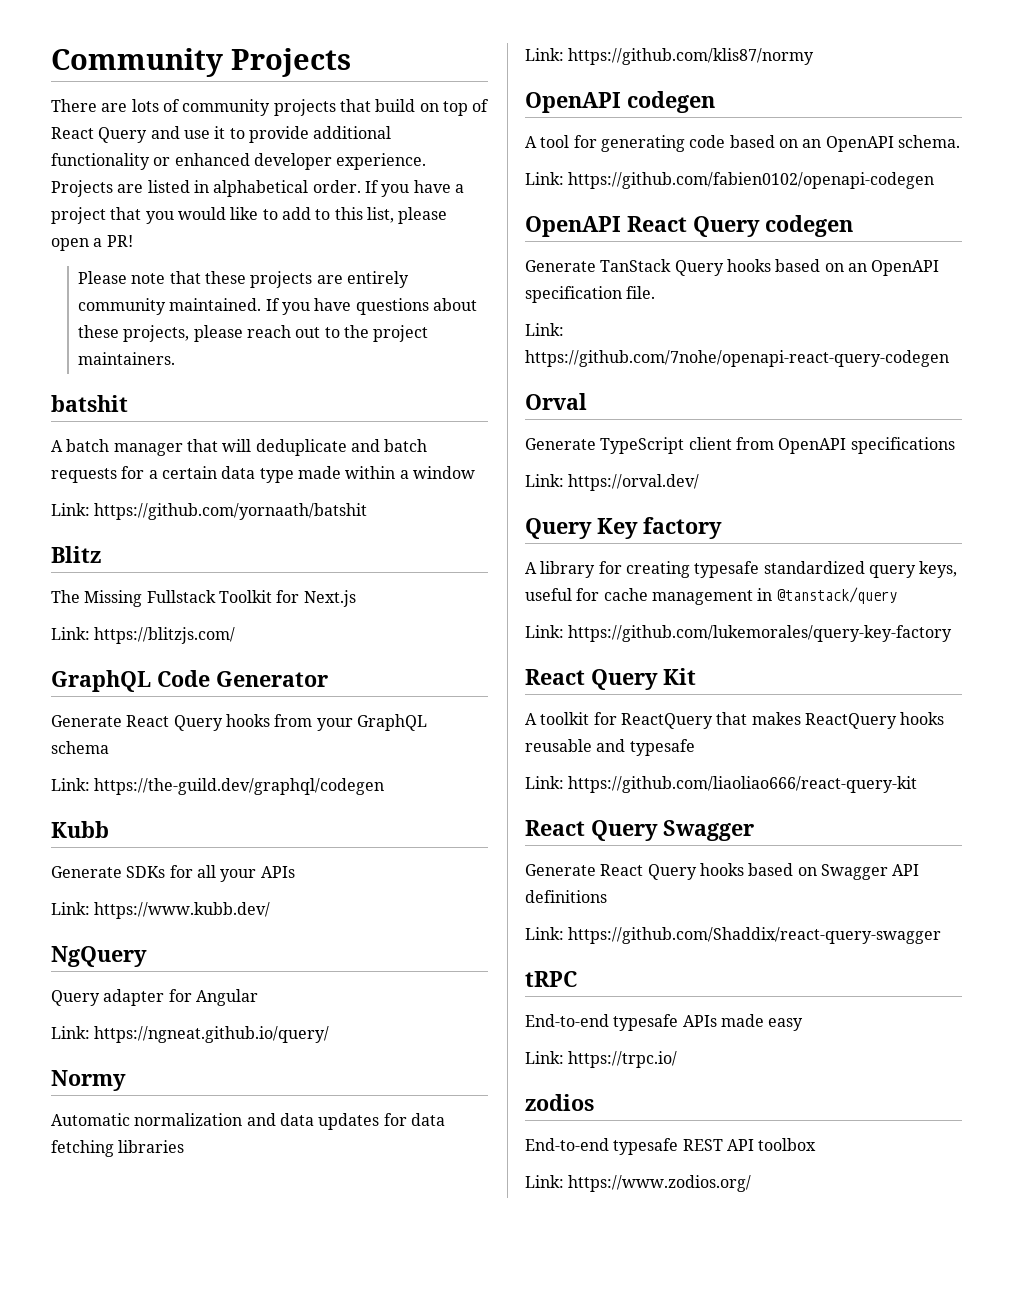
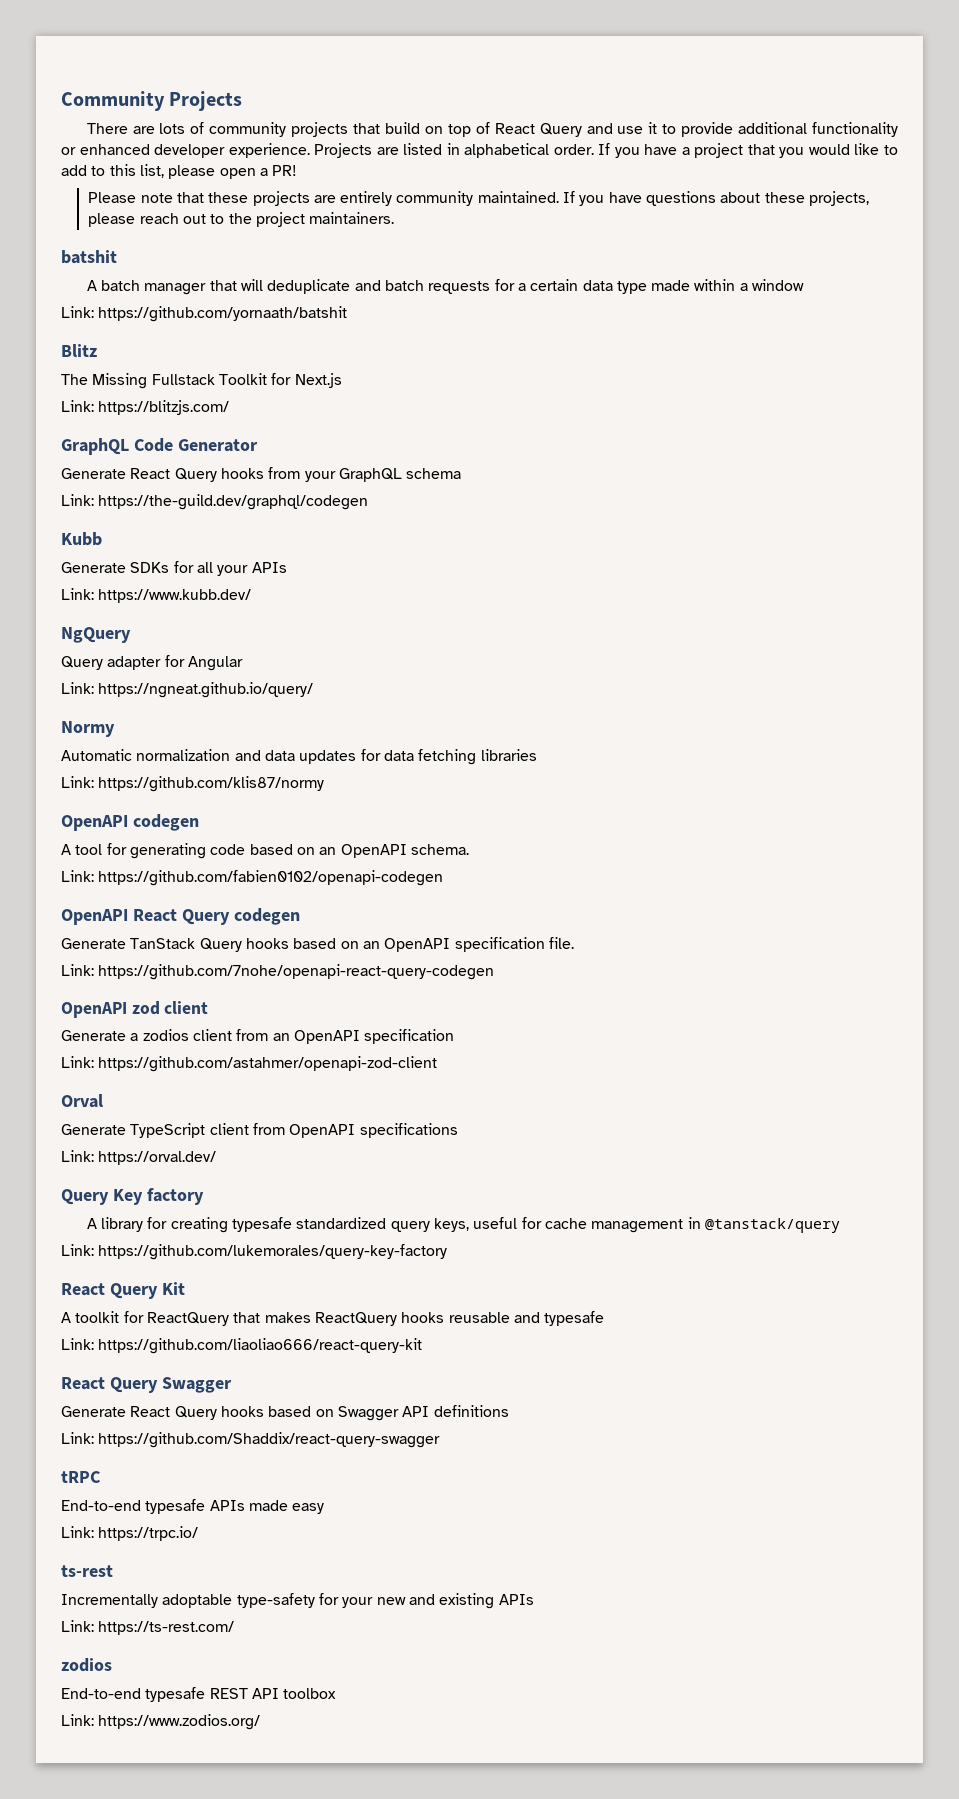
(949, 358) none -> [61,1001,209,1018] [61,1029,455,1044] [61,1056,438,1072] // OpenAPI zod client // Generate a zodios client from an OpenAPI specification // Link: https://github.com/astahmer/openapi-zod-client
(678, 1059) none -> [61,1565,113,1577] [61,1593,534,1609] [61,1620,235,1635] // ts-rest // Incrementally adoptable type-safety for your new and existing APIs // Link: https://ts-rest.com/

